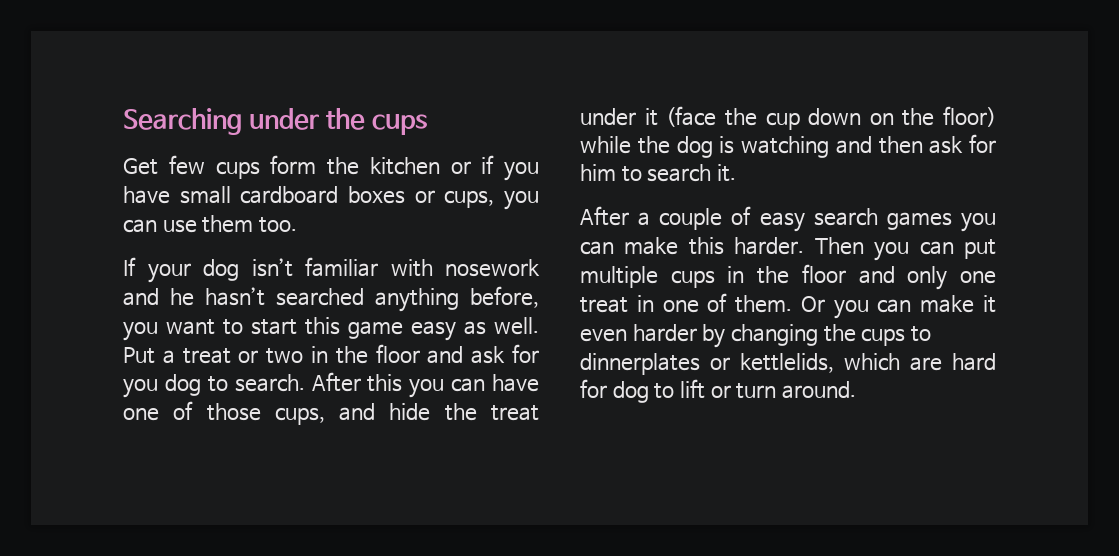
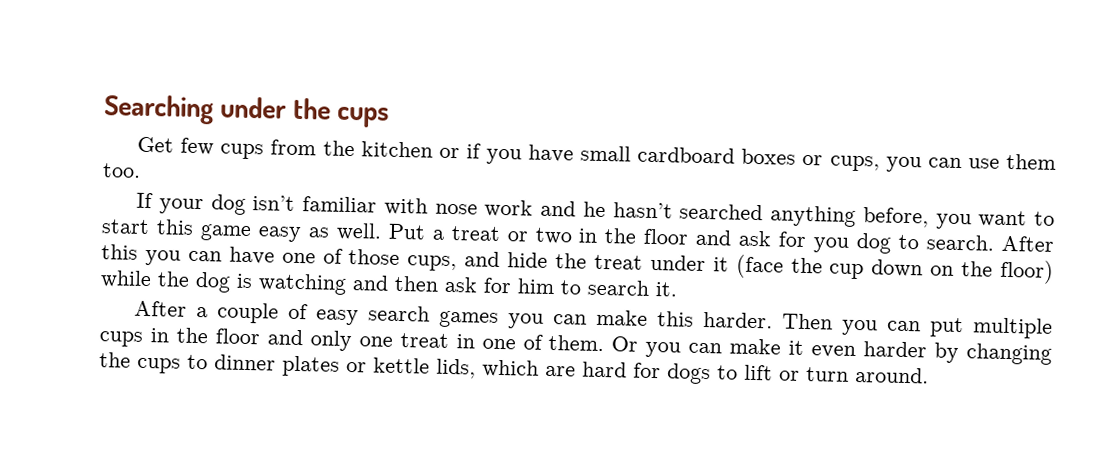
[270,155,317,174] form -> [270,139,317,156] from
[445,259,540,277] nosework -> [434,199,534,218] nose work
[580,353,835,375] dinnerplates or kettlelids, -> [214,354,476,379] dinner plates or kettle lids,
[612,381,649,403] dog -> [667,363,711,385] dogs

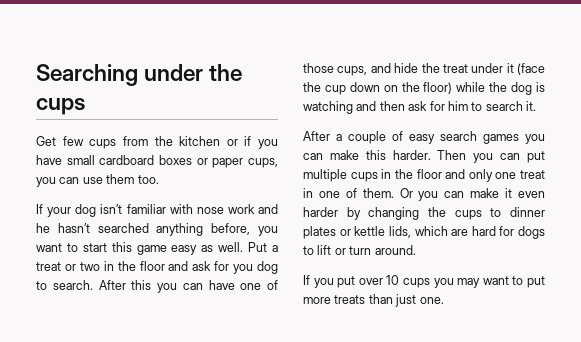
(824, 160) none -> [212,158,244,168] paper
(929, 375) none -> [303,275,545,288] [303,294,444,307] // If you put over 10 cups you may want to put more treats than just one.

